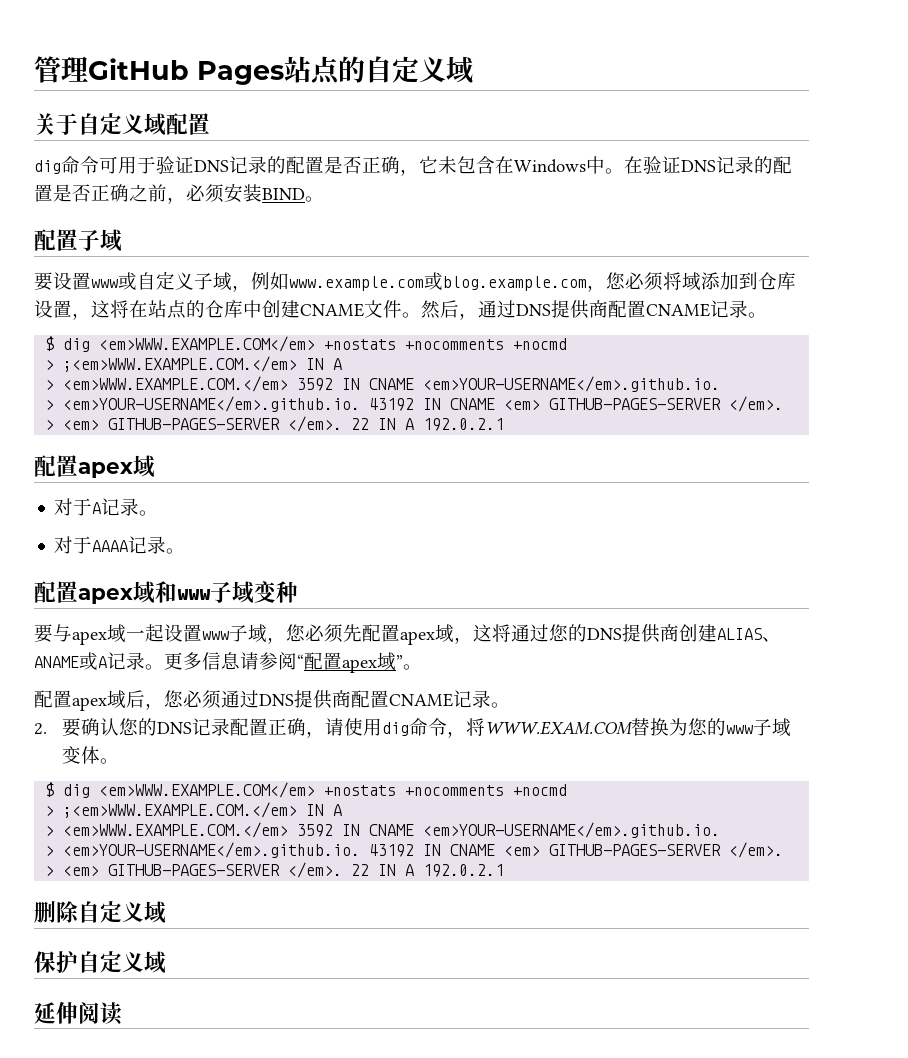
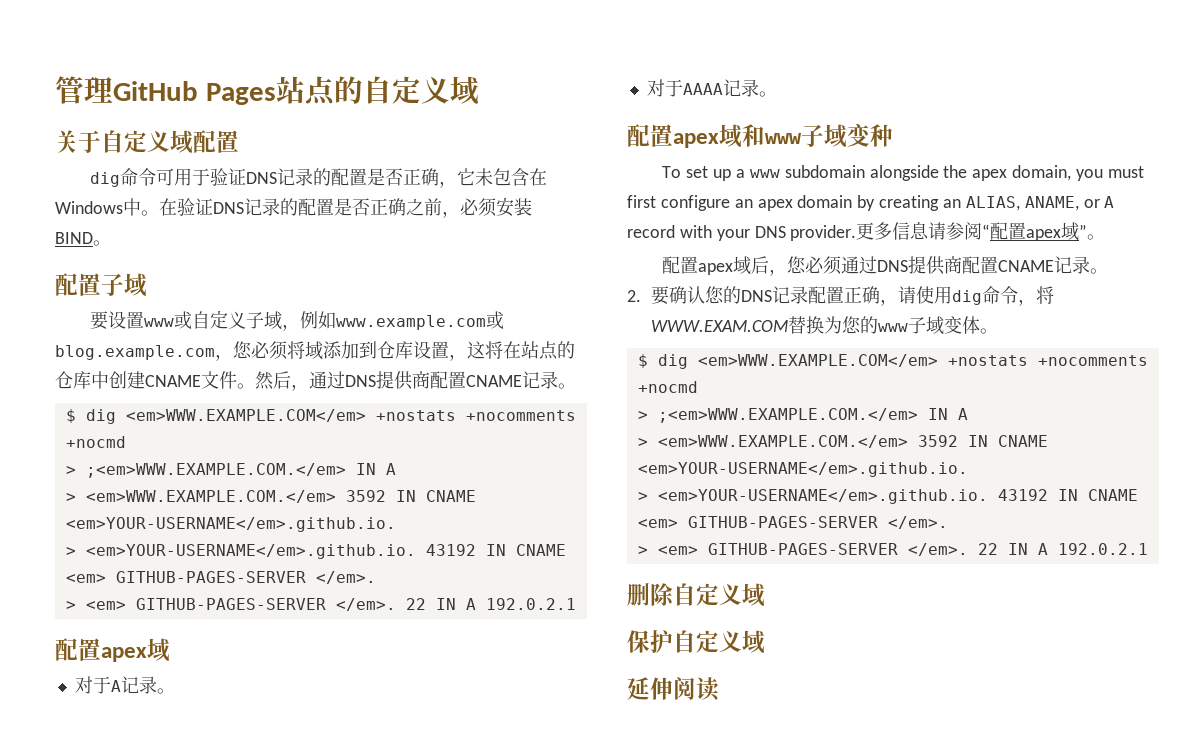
[34,624,781,645] [34,652,164,670] 要与apex域一起设置www子域，您必须先配置apex域，这将通过您的DNS提供商创建ALIAS、ANAME或A记录。 -> [662,165,1144,181] [627,195,1115,211] [627,225,857,241] To set up a www subdomain alongside the apex domain, you must first configure an apex domain by creating an ALIAS, ANAME, or A record with your DNS provider.

